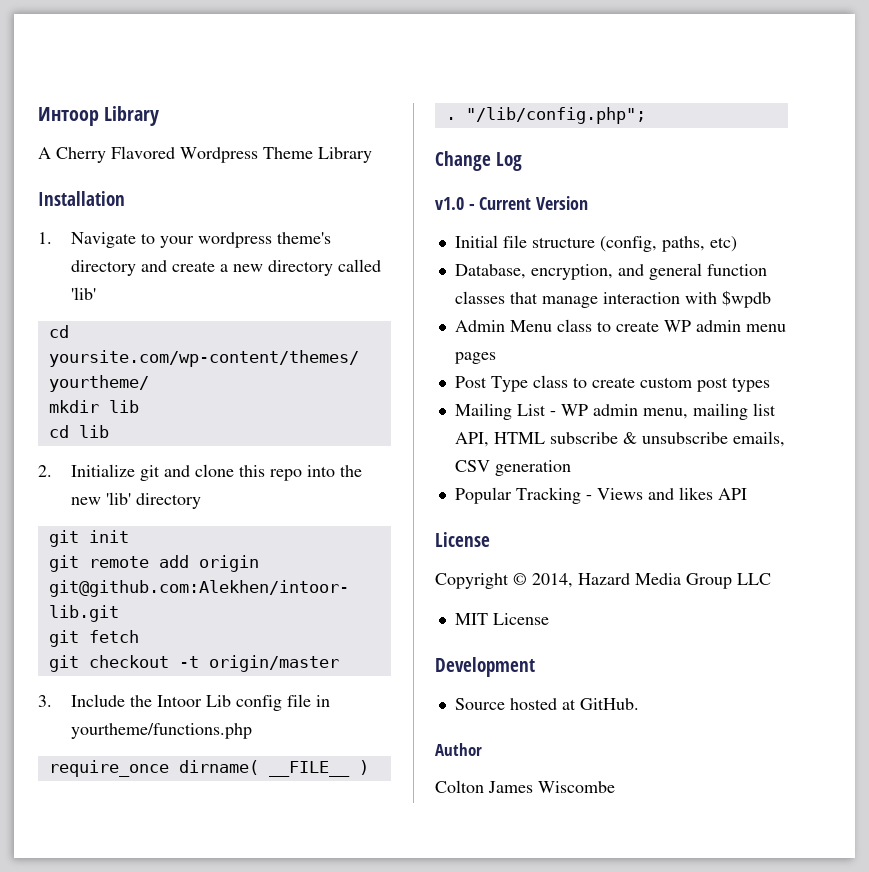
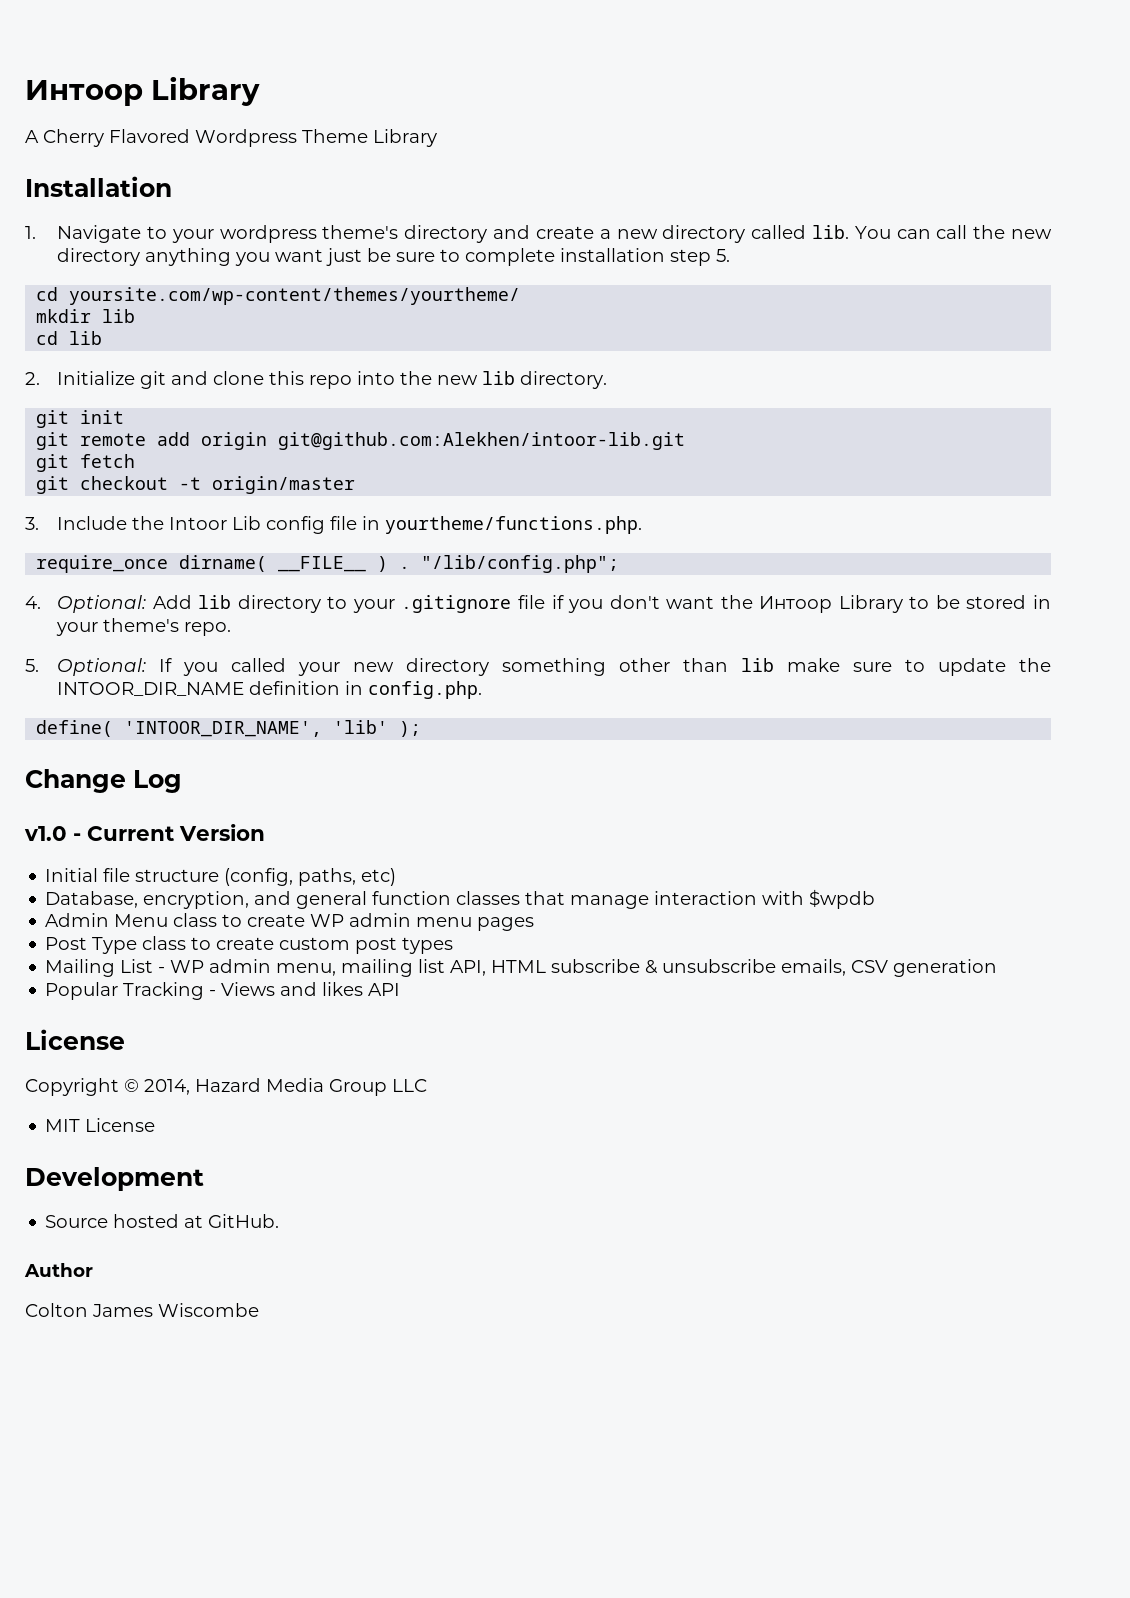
[70,287,96,300] 'lib' -> [811,225,1053,239] [57,248,731,266] lib. You can call the new directory anything you want just be sure to complete installation step 5.
[105,492,201,509] 'lib' directory -> [482,371,608,389] lib directory.
[70,723,252,739] yourtheme/functions.php -> [385,516,643,534] yourtheme/functions.php.
(646, 115) none -> [25,595,1052,613] [56,618,232,636] [25,658,1051,676] [57,681,483,699] [36,720,422,737] // 4. Optional: Add lib directory to your .gitignore file if you don't want the Интоор Library to be stored in your theme's repo. // 5. Optional: If you called your new directory something other than lib make sure to update the INTOOR_DIR_NAME definition in config.php. // define( 'INTOOR_DIR_NAME', 'lib' );

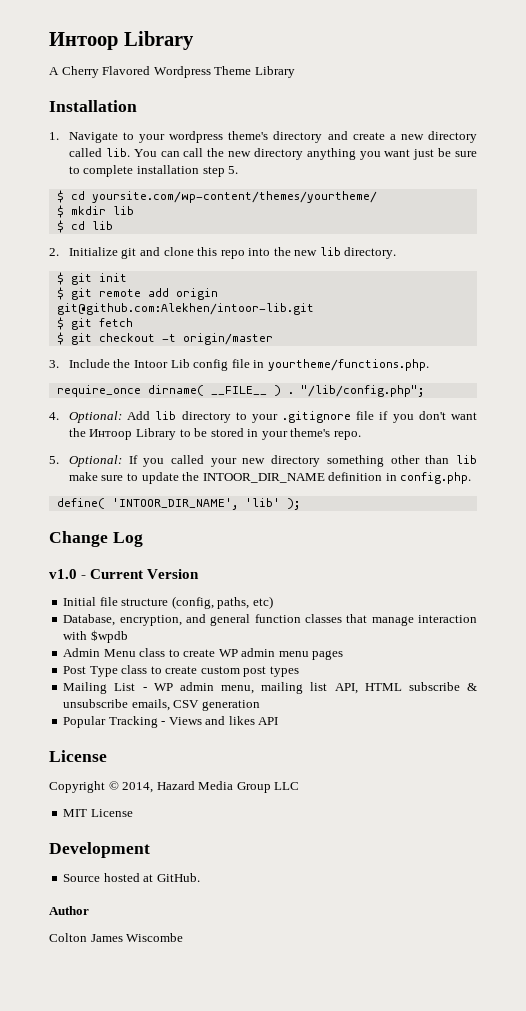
(731, 255) none -> [56,190,64,203] $
(521, 296) none -> [56,205,64,218] $
(136, 316) none -> [56,220,64,233] $
(608, 380) none -> [56,272,64,285] $
(125, 417) none -> [56,287,64,300] $
(686, 441) none -> [56,317,64,330] $
(136, 461) none -> [56,332,64,345] $

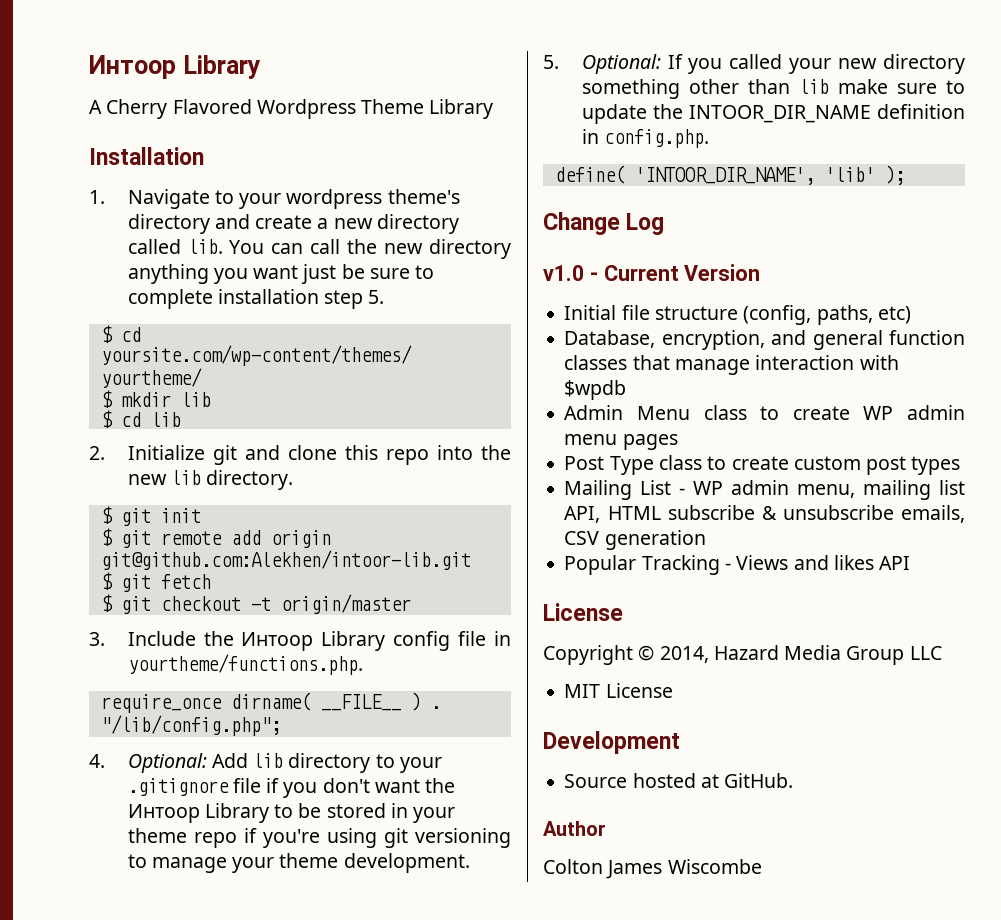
[133,359,190,368] Intoor Lib -> [241,631,386,651] Интоор Library
[290,428,361,440] theme's repo. -> [127,828,511,848] [127,853,470,873] theme repo if you're using git versioning to manage your theme development.

